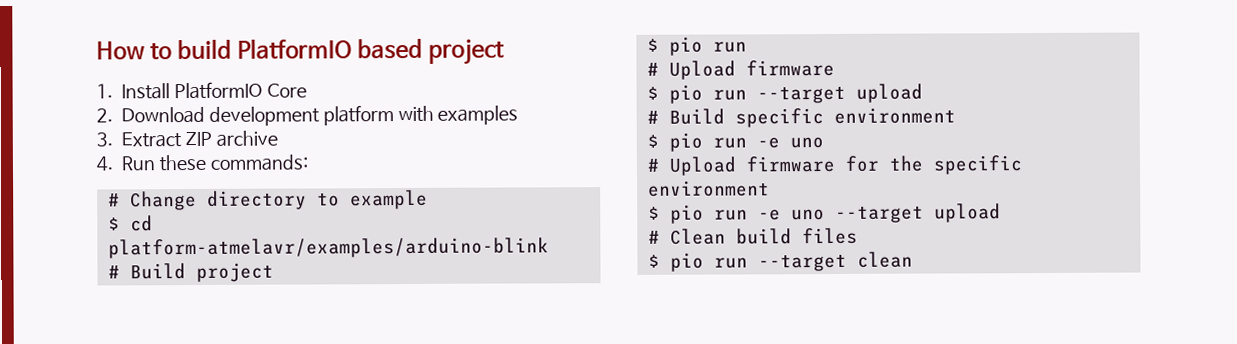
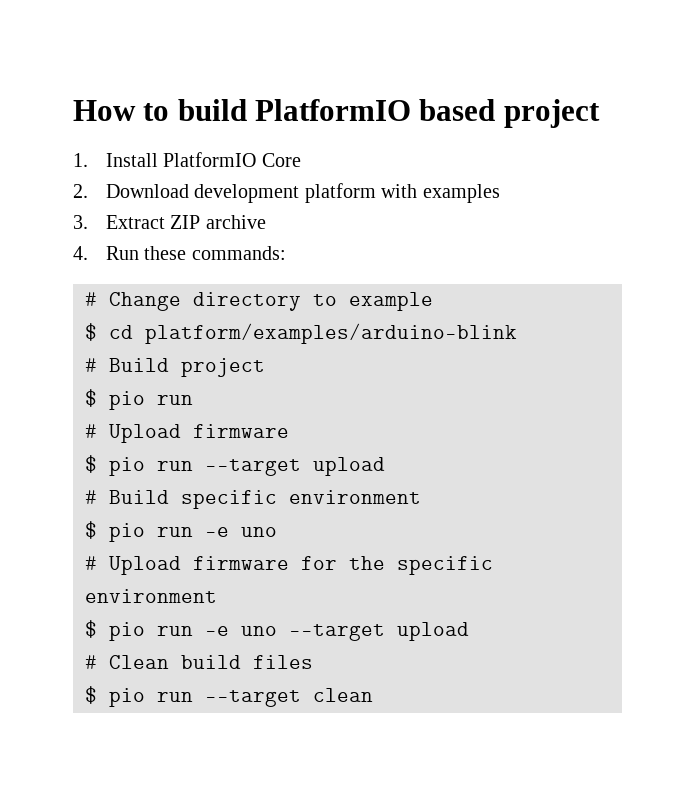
[107,237,549,259] platform-atmelavr/examples/arduino-blink -> [145,323,517,344] platform/examples/arduino-blink

